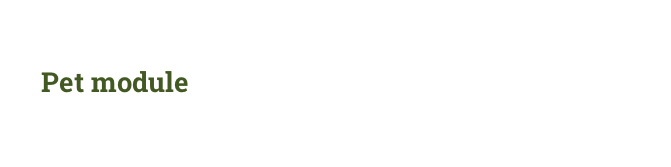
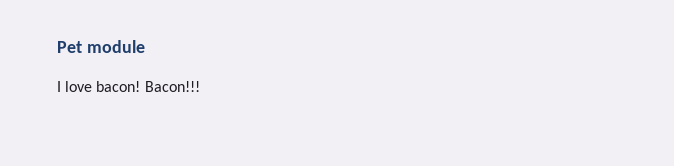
(190, 82) none -> [57,81,200,92] // I love bacon! Bacon!!!

